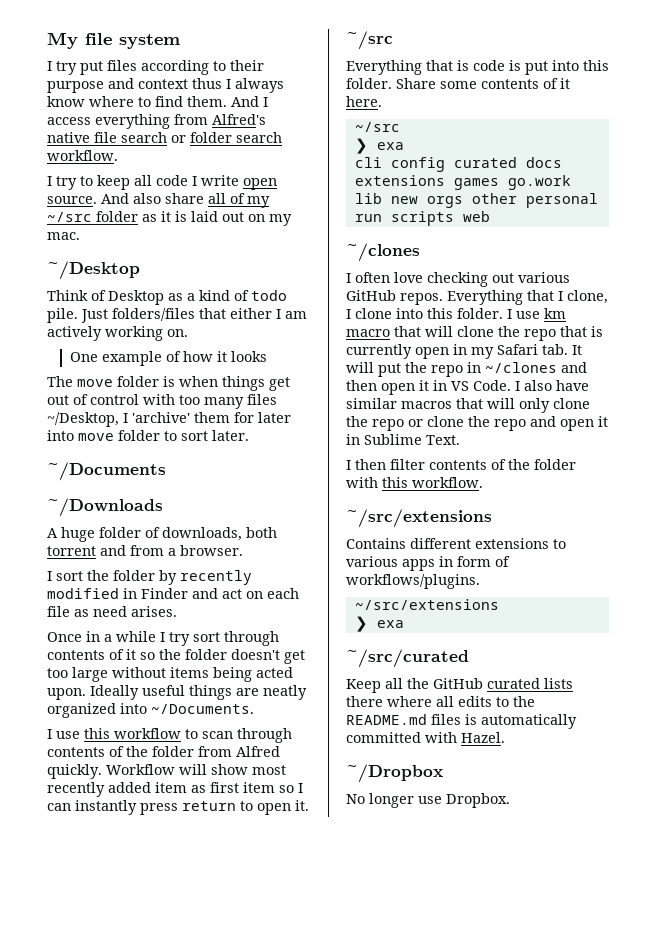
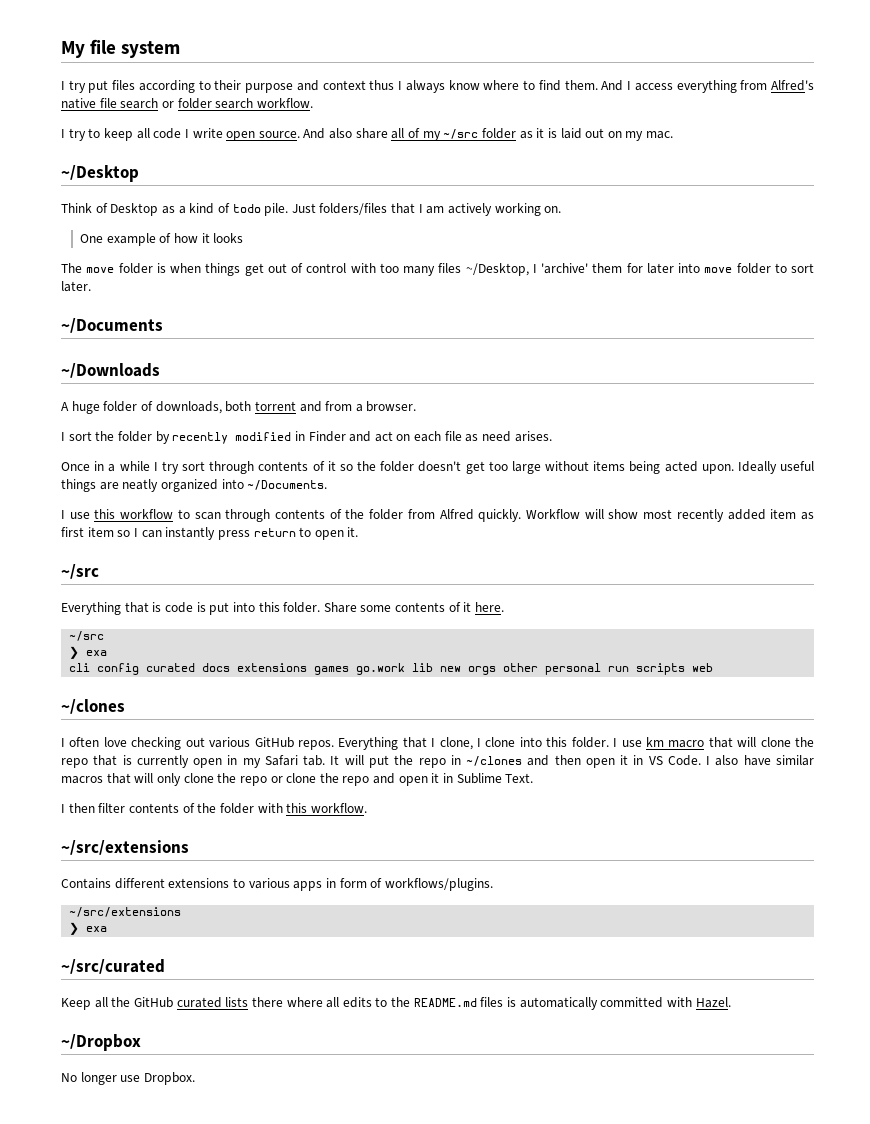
[230,308,272,319] either -> (416, 208) none

